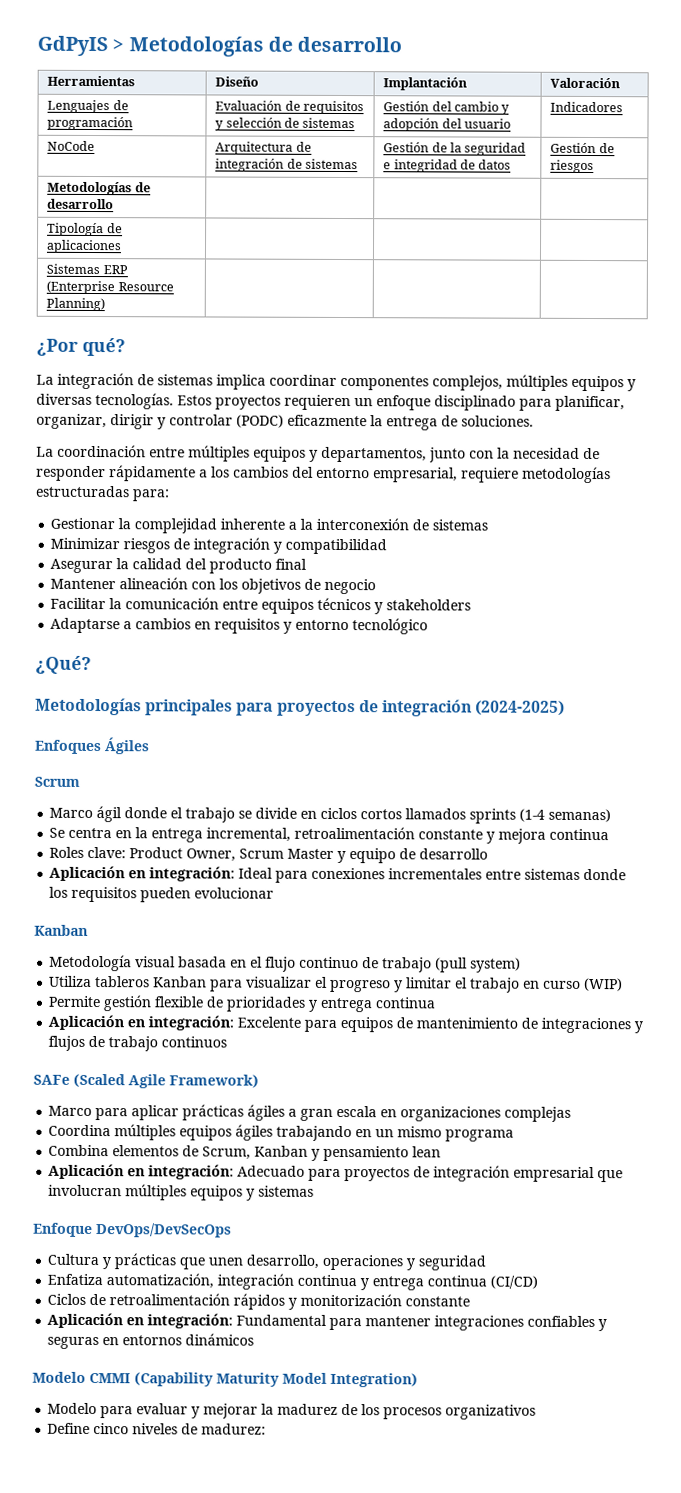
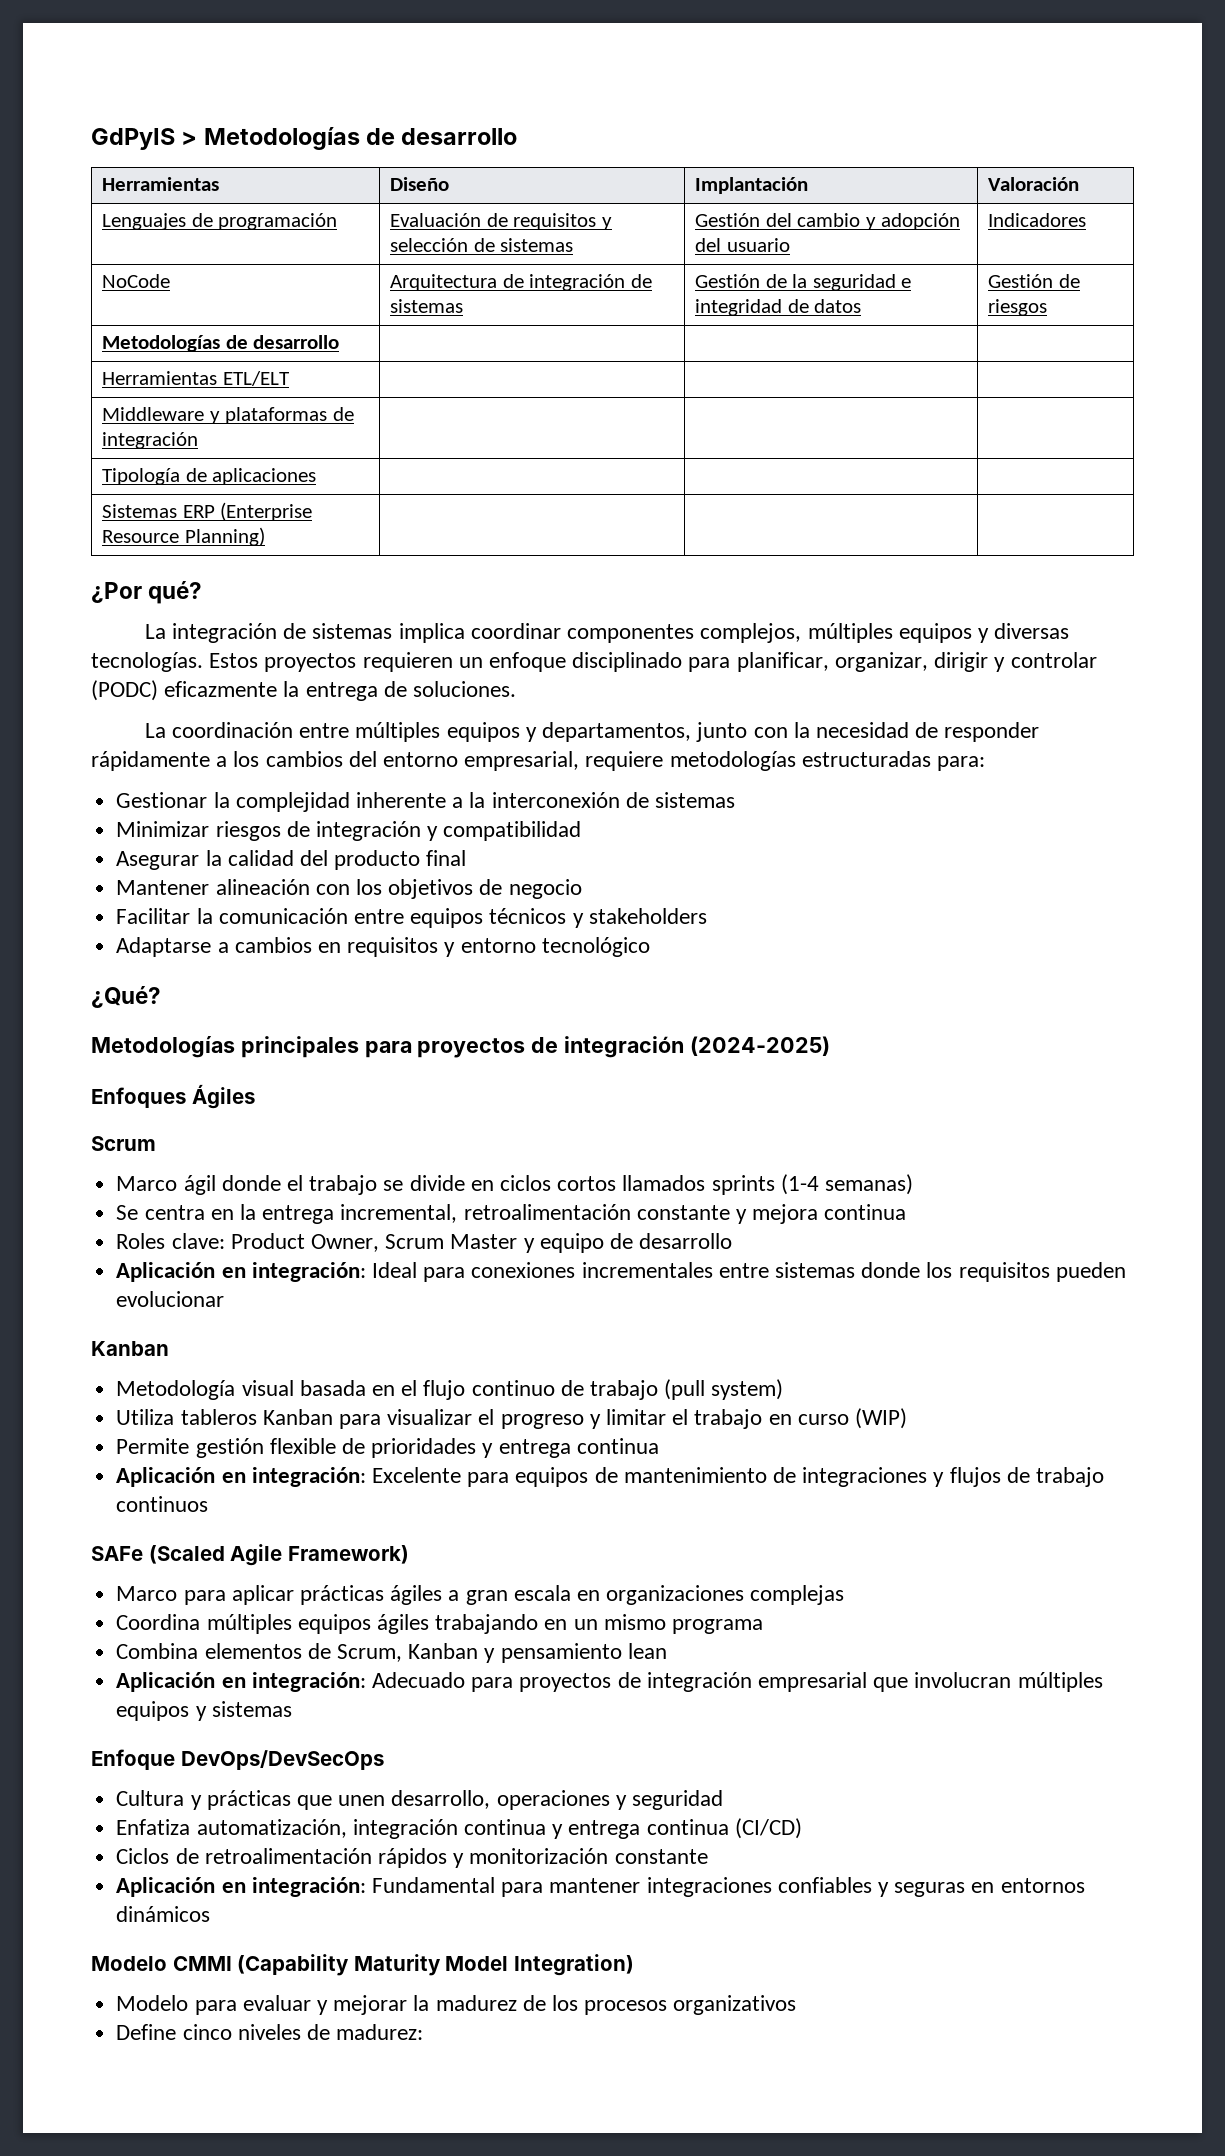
(115, 204) none -> [102,371,289,386] [102,407,354,424] [102,432,199,449] // Herramientas ETL/ELT | | | // Middleware y plataformas de integración | | |

